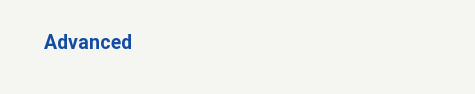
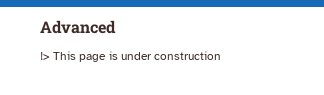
(132, 41) none -> [40,51,222,62] // !> This page is under construction

